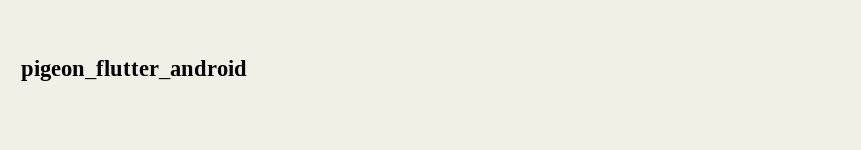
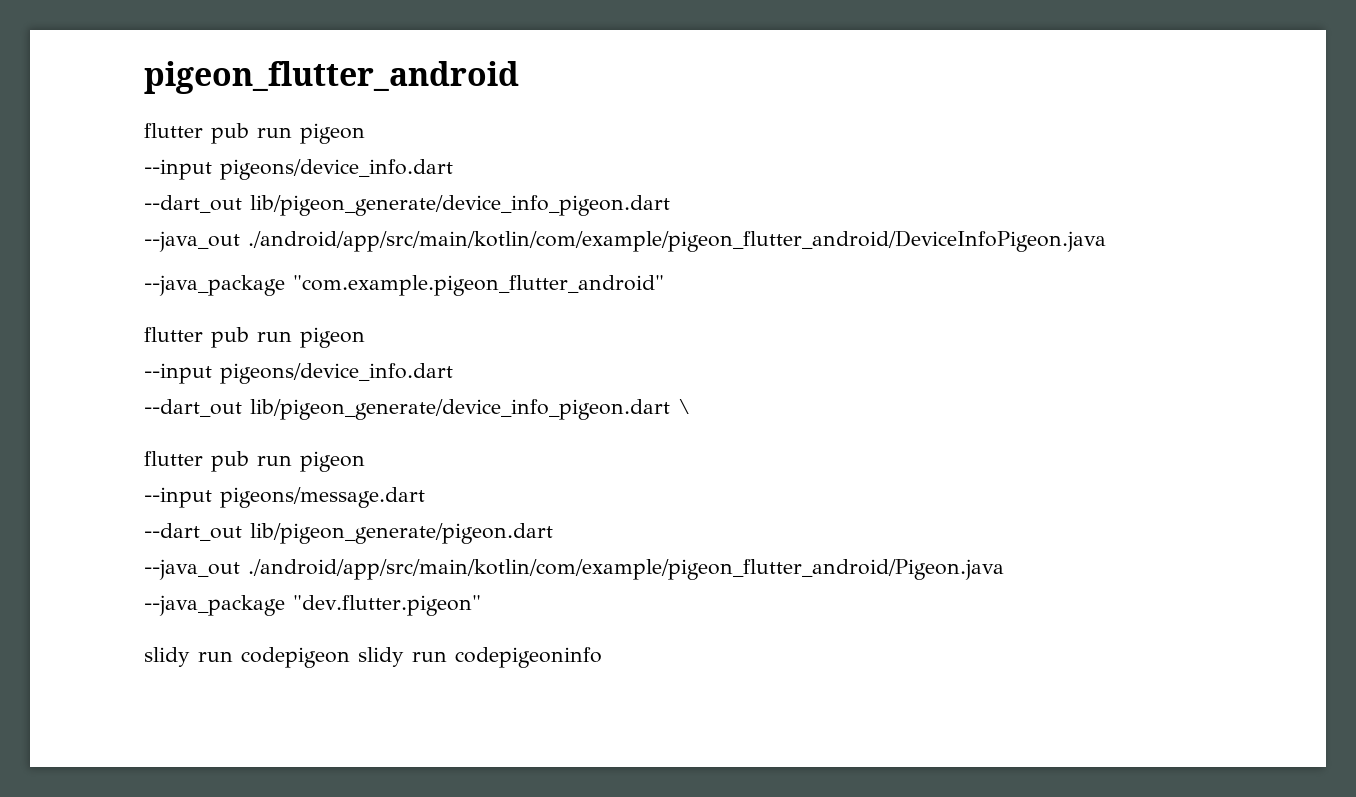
(247, 70) none -> [144,123,365,144] [144,159,453,180] [144,195,670,216] [144,230,1106,252] [144,275,664,296] [144,327,365,348] [144,363,453,384] [144,399,691,420] [144,451,365,472] [144,487,425,508] [144,523,553,544] [144,559,1004,580] [144,595,481,616] [144,647,602,668] // flutter pub run pigeon // --input pigeons/device_info.dart // --dart_out lib/pigeon_generate/device_info_pigeon.dart // --java_out ./android/app/src/main/kotlin/com/example/pigeon_flutter_android/DeviceInfoPigeon.java // --java_package "com.example.pigeon_flutter_android" // flutter pub run pigeon // --input pigeons/device_info.dart // --dart_out lib/pigeon_generate/device_info_pigeon.dart \ // flutter pub run pigeon // --input pigeons/message.dart // --dart_out lib/pigeon_generate/pigeon.dart // --java_out ./android/app/src/main/kotlin/com/example/pigeon_flutter_android/Pigeon.java // --java_package "dev.flutter.pigeon" // slidy run codepigeon slidy run codepigeoninfo

